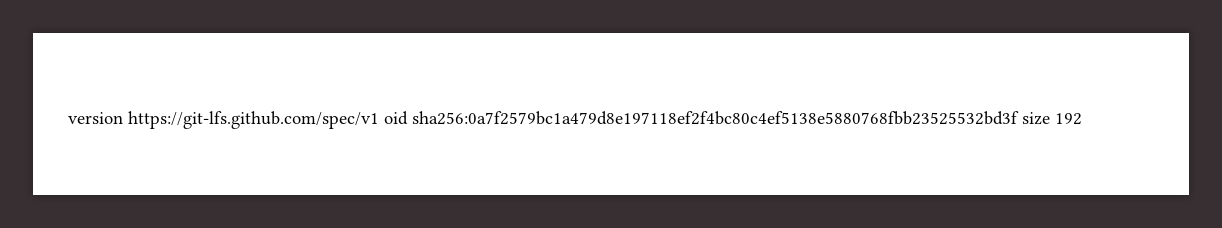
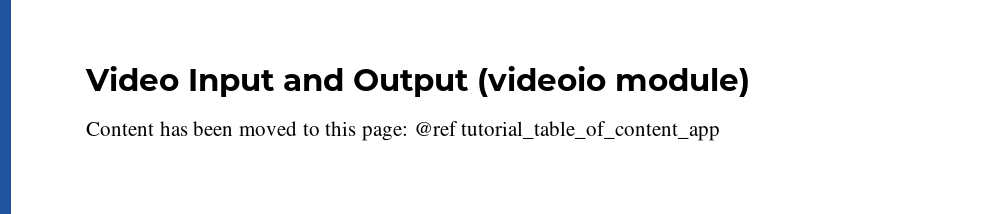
[68,111,1082,129] version https://git-lfs.github.com/spec/v1 oid sha256:0a7f2579bc1a479d8e197118ef2f4bc80c4ef5138e5880768fbb23525532bd3f size 192 -> [85,66,750,97] [86,121,721,141] Video Input and Output (videoio module) // Content has been moved to this page: @ref tutorial_table_of_content_app

